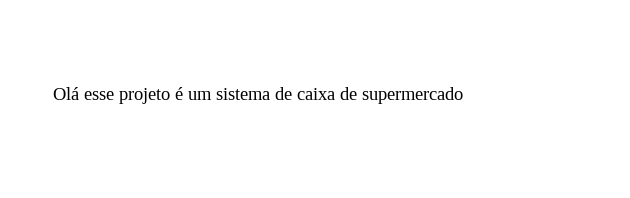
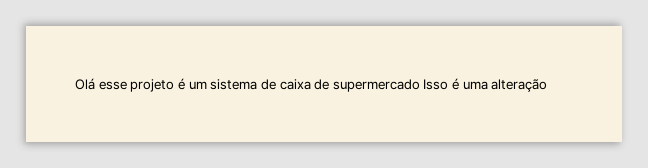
(463, 95) none -> [423,78,548,92] Isso é uma alteração

